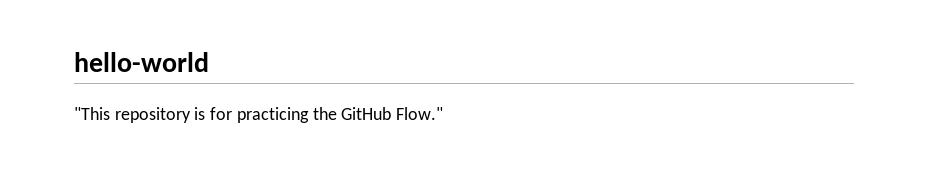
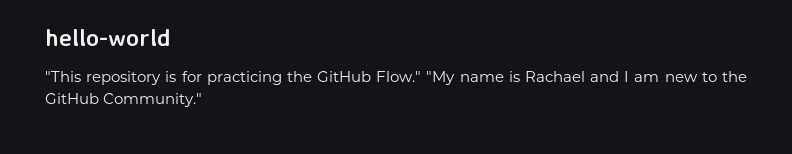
(444, 113) none -> [426,71,747,85] [45,93,203,107] "My name is Rachael and I am new to the GitHub Community."

